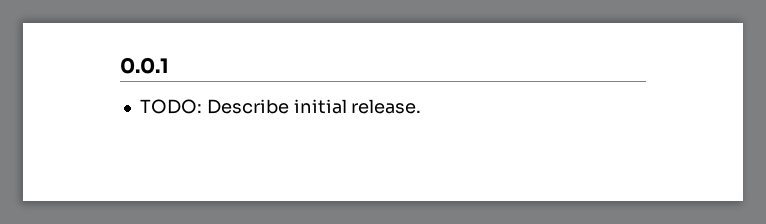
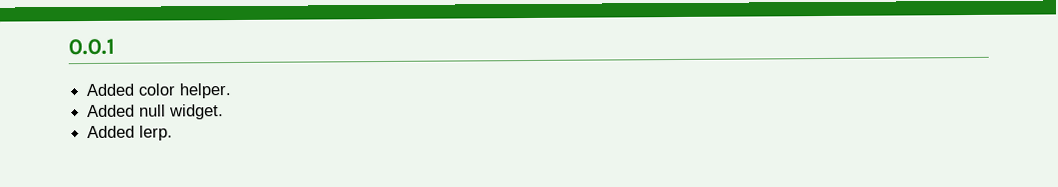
[139,99,422,114] TODO: Describe initial release. -> [86,83,233,99] [87,104,225,120] [87,125,174,141] Added color helper. // Added null widget. // Added lerp.

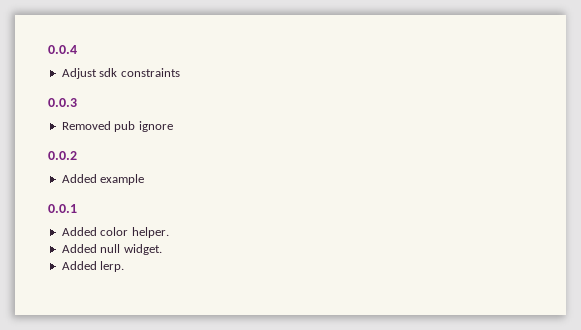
(68, 47) none -> [48,45,77,54] [61,68,180,79] [48,98,77,107] [61,121,173,132] [48,151,77,160] [61,174,145,185] 0.0.4 // Adjust sdk constraints // 0.0.3 // Removed pub ignore // 0.0.2 // Added example //

